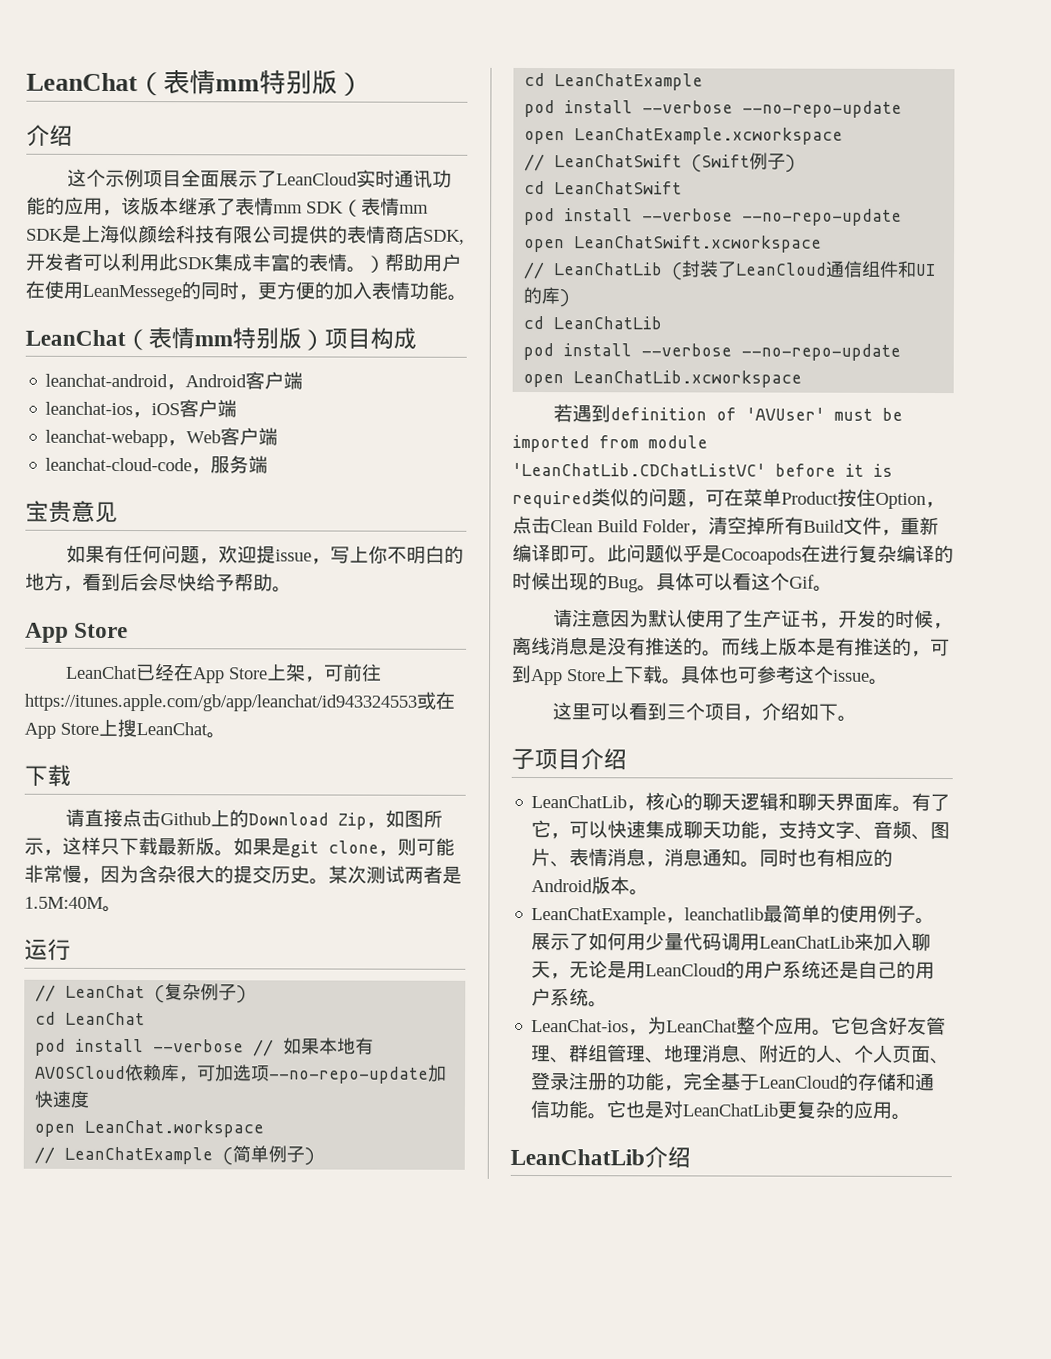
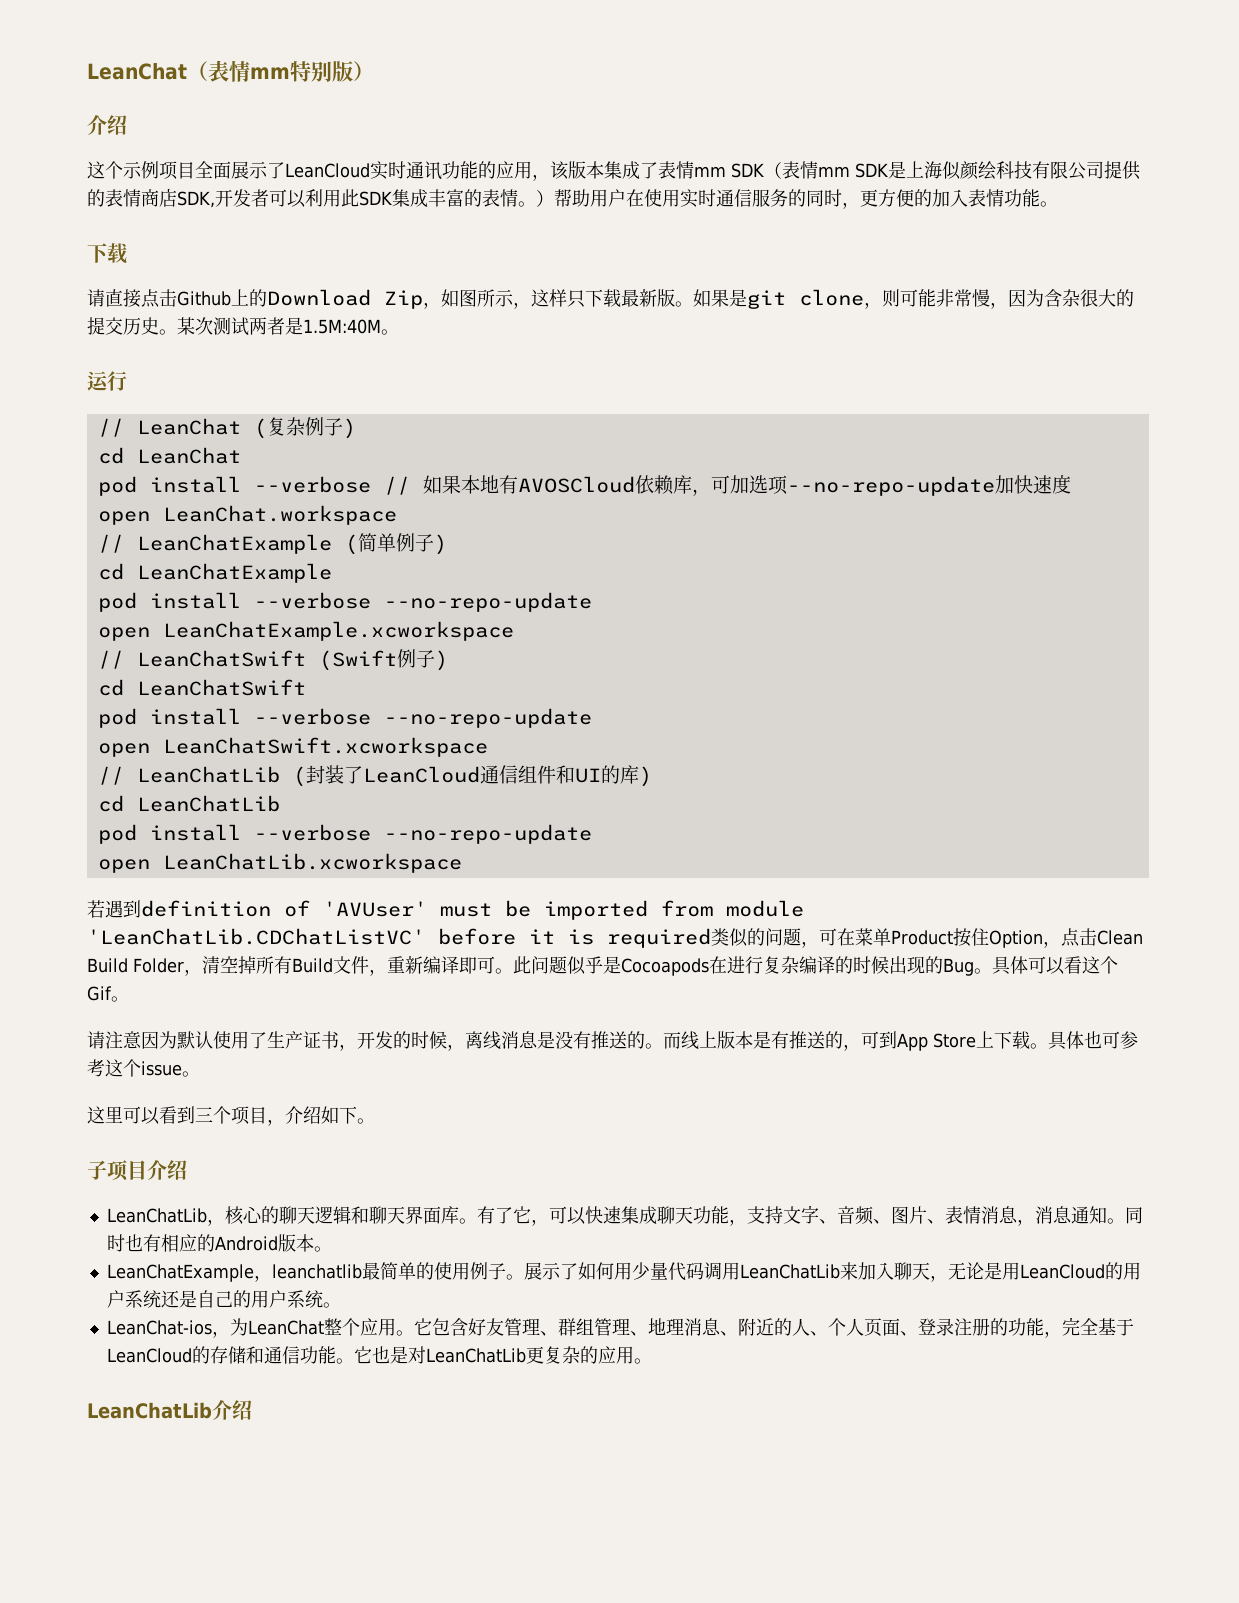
[178,197,217,216] 继承 -> [604,161,640,179] 集成
[82,284,182,302] LeanMessege -> [680,189,788,208] 实时通信服务
[25,327,417,351] [45,371,304,391] [45,399,238,419] [45,427,279,448] [45,455,269,475] [25,500,118,524] [65,544,464,565] [25,572,292,593] [25,622,129,643] [65,663,382,684] [24,691,455,712] [24,718,226,739] // LeanChat（表情mm特别版）项目构成 // leanchat-android，Android客户端 // leanchat-ios，iOS客户端 // leanchat-webapp，Web客户端 // leanchat-cloud-code，服务端 // 宝贵意见 // 如果有任何问题，欢迎提issue，写上你不明白的地方，看到后会尽快给予帮助。 // App Store // LeanChat已经在App Store上架，可前往https://itunes.apple.com/gb/app/leanchat/id943324553或在App Store上搜LeanChat。 -> (1058, 204) none

